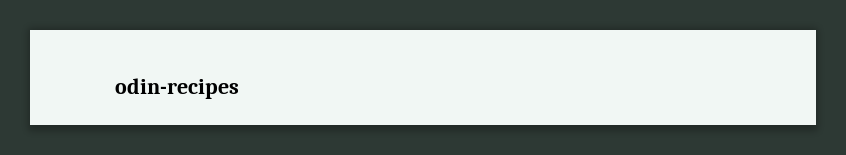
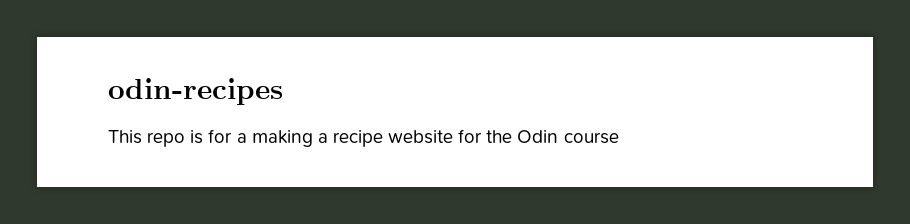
(239, 88) none -> [108,129,619,147] // This repo is for a making a recipe website for the Odin course

